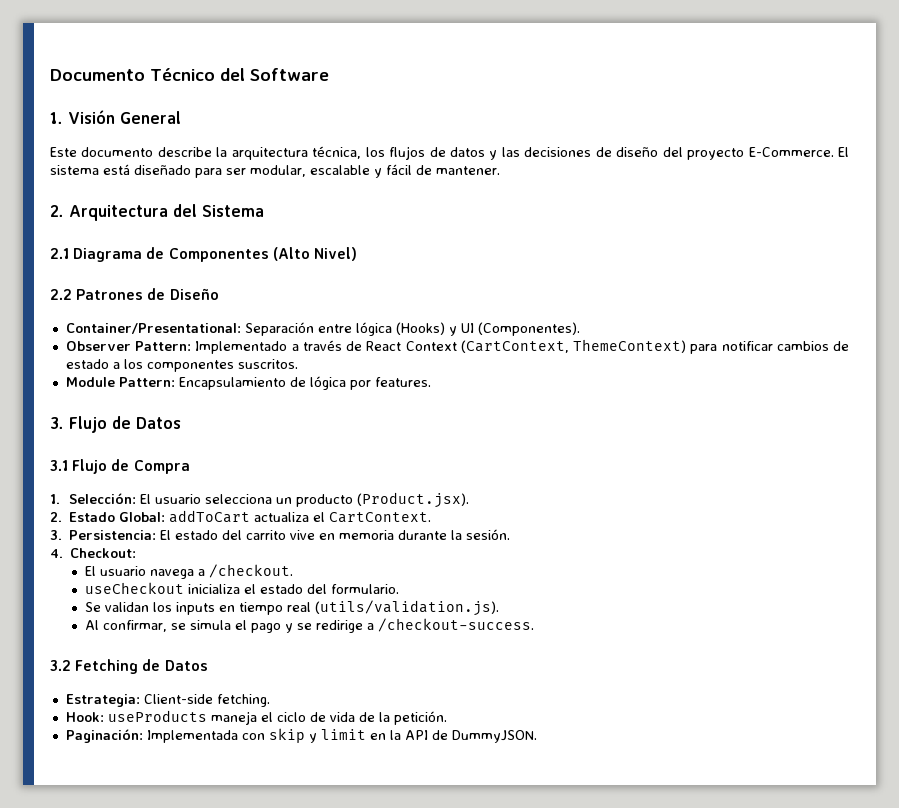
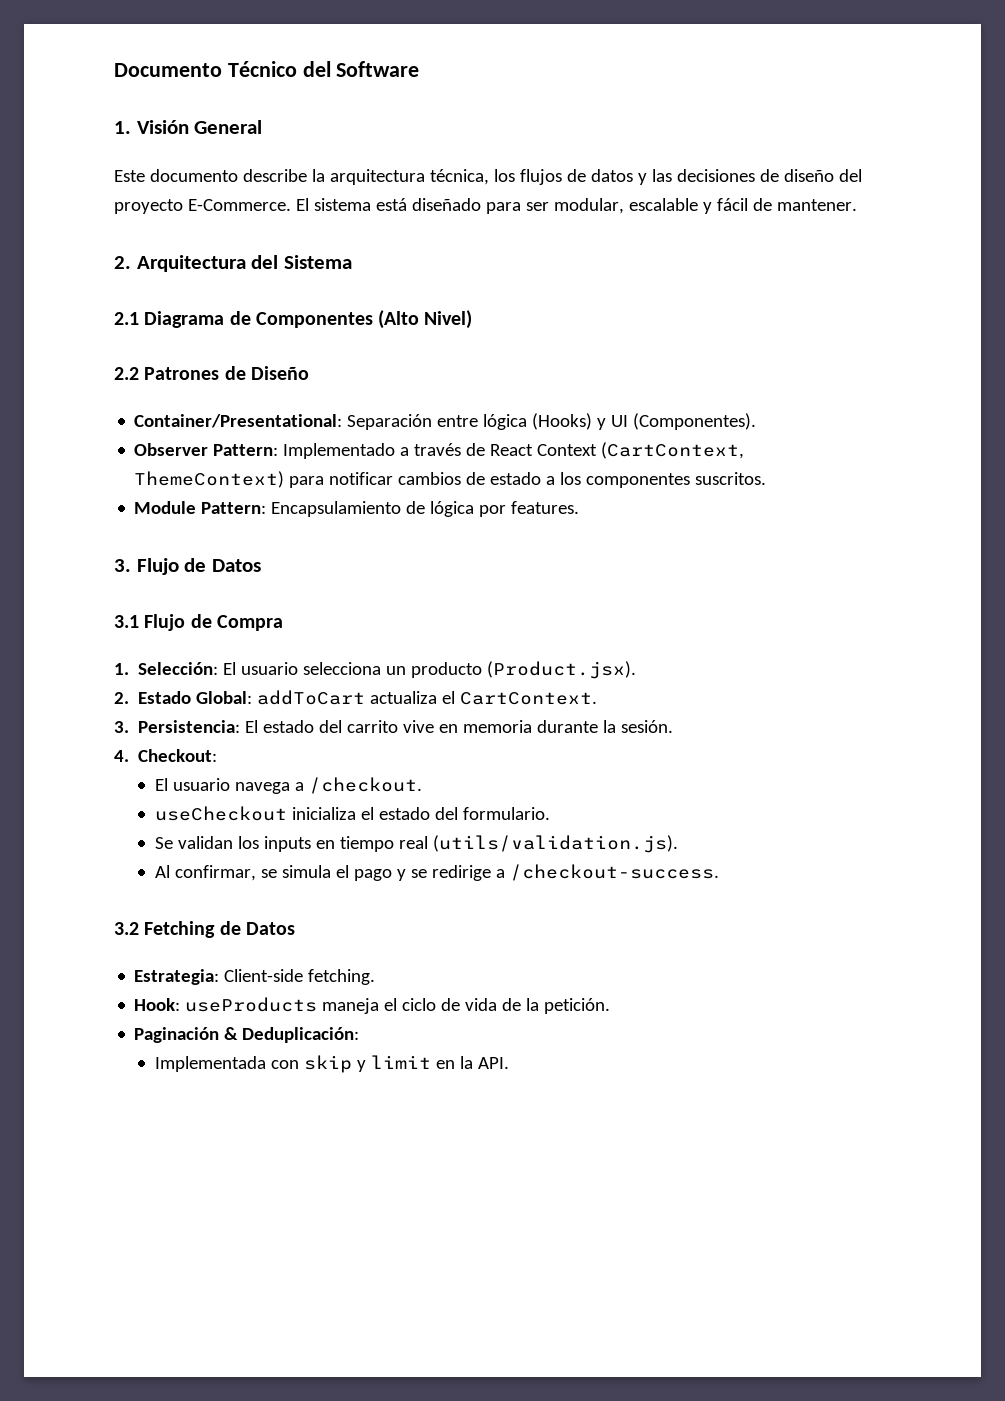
[65,729,143,743] Paginación: -> [134,1027,360,1043] Paginación & Deduplicación: //
[404,730,537,743] API de DummyJSON. -> [477,1057,509,1069] API.

